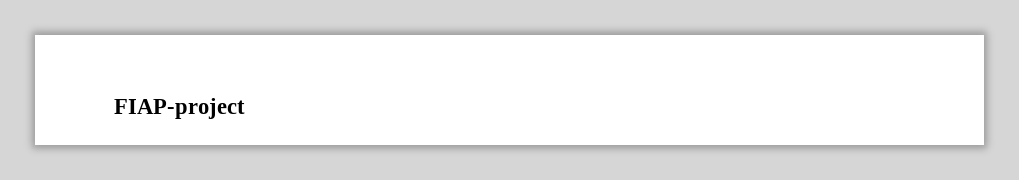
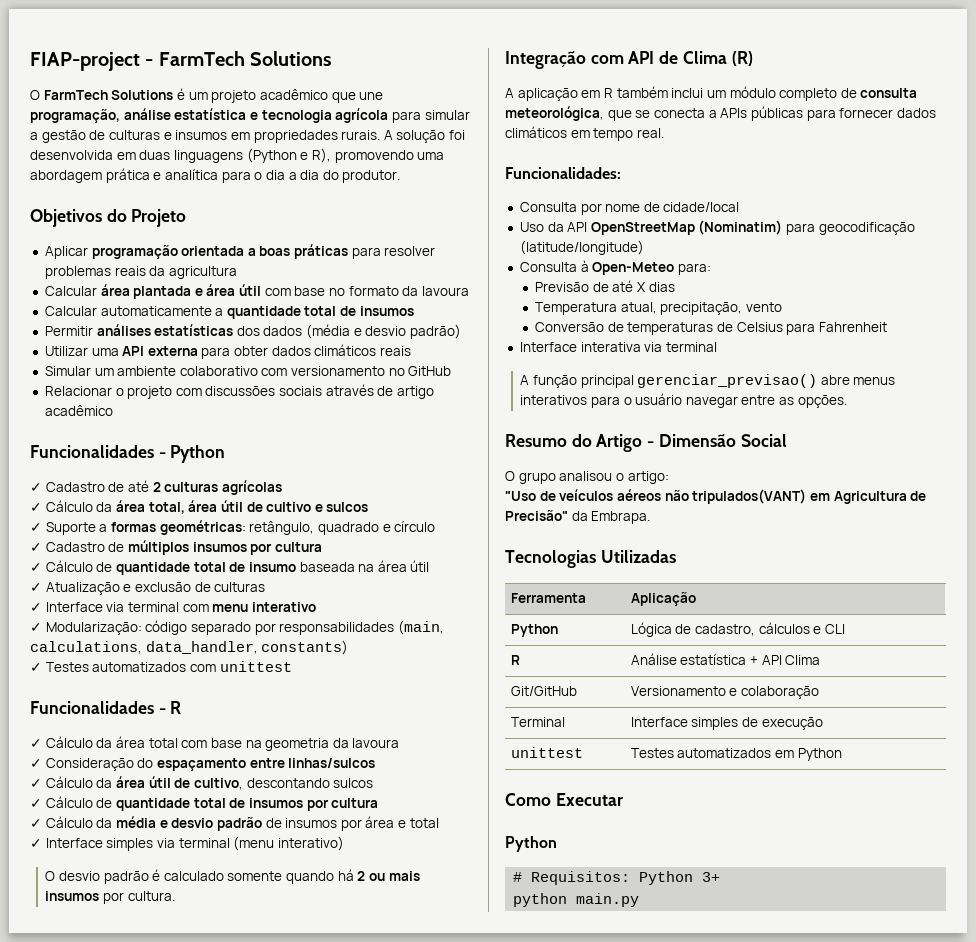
(245, 108) none -> [145,51,332,66] [30,88,384,103] [30,108,470,123] [30,130,466,143] [30,148,445,163] [30,168,401,183] [30,209,187,227] [44,244,436,259] [44,266,237,279] [44,284,469,299] [44,306,414,319] [44,324,462,339] [44,344,412,359] [44,366,452,376] [44,384,435,399] [44,405,113,416] [30,445,226,463] [30,480,282,495] [30,500,369,514] [30,520,436,535] [30,540,322,555] [30,560,430,575] [30,582,266,595] [30,602,316,612] [30,620,444,635] [30,640,349,655] [30,661,292,672] [30,701,182,714] [30,736,400,751] [30,758,376,771] [30,776,374,790] [30,796,379,811] [30,816,439,831] [30,836,344,851] [45,869,420,884] [45,891,175,904] [505,51,753,69] [505,86,918,101] [505,106,936,121] [505,126,664,141] [505,167,621,179] [519,202,740,215] [519,220,915,235] [519,240,644,255] [519,260,711,275] [535,280,675,292] [535,302,783,315] [535,322,887,335] [519,342,717,352] [520,374,896,388] [520,393,847,408] [505,434,787,452] [505,471,669,484] [505,489,927,504] [505,510,651,524] [505,550,676,568] [510,593,586,603] [630,592,696,606] [510,624,558,637] [630,622,845,637] [510,655,520,665] [630,653,821,665] [510,686,577,696] [630,686,819,699] [510,717,565,727] [630,717,823,730] [510,747,583,758] [630,748,842,761] [505,793,623,806] [505,836,557,852] [513,871,721,885] [513,893,640,907] - FarmTech Solutions // O FarmTech Solutions é um projeto acadêmico que une programação, análise estatística e tecnologia agrícola para simular a gestão de culturas e insumos em propriedades rurais. A solução foi desenvolvida em duas linguagens (Python e R), promovendo uma abordagem prática e analítica para o dia a dia do produtor. // Objetivos do Projeto // Aplicar programação orientada a boas práticas para resolver problemas reais da agricultura // Calcular área plantada e área útil com base no formato da lavoura // Calcular automaticamente a quantidade total de insumos // Permitir análises estatísticas dos dados (média e desvio padrão) // Utilizar uma API externa para obter dados climáticos reais // Simular um ambiente colaborativo com versionamento no GitHub // Relacionar o projeto com discussões sociais através de artigo acadêmico // Funcionalidades - Python // ✓ Cadastro de até 2 culturas agrícolas // ✓ Cálculo da área total, área útil de cultivo e sulcos // ✓ Suporte a formas geométricas: retângulo, quadrado e círculo // ✓ Cadastro de múltiplos insumos por cultura // ✓ Cálculo de quantidade total de insumo baseada na área útil // ✓ Atualização e exclusão de culturas // ✓ Interface via terminal com menu interativo // ✓ Modularização: código separado por responsabilidades (main, calculations, data_handler, constants) // ✓ Testes automatizados com unittest // Funcionalidades - R // ✓ Cálculo da área total com base na geometria da lavoura // ✓ Consideração do espaçamento entre linhas/sulcos // ✓ Cálculo da área útil de cultivo, descontando sulcos // ✓ Cálculo de quantidade total de insumos por cultura // ✓ Cálculo da média e desvio padrão de insumos por área e total // ✓ Interface simples via terminal (menu interativo) // O desvio padrão é calculado somente quando há 2 ou mais insumos por cultura. // Integração com API de Clima (R) // A aplicação em R também inclui um módulo completo de consulta meteorológica, que se conecta a APIs públicas para fornecer dados climáticos em tempo real. // Funcionalidades: // Consulta por nome de cidade/local // Uso da API OpenStreetMap (Nominatim) para geocodificação (latitude/longitude) // Consulta à Open-Meteo para: // Previsão de até X dias // Temperatura atual, precipitação, vento // Conversão de temperaturas de Celsius para Fahrenheit // Interface interativa via terminal // A função principal gerenciar_previsao() abre menus interativos para o usuário navegar entre as opções. // Resumo do Artigo - Dimensão Social // O grupo analisou o artigo: // "Uso de veículos aéreos não tripulados(VANT) em Agricultura de Precisão" da Embrapa. // Tecnologias Utilizadas // Ferramenta | Aplicação // Python | Lógica de cadastro, cálculos e CLI // R | Análise estatística + API Clima // Git/GitHub | Versionamento e colaboração // Terminal | Interface simples de execução // unittest | Testes automatizados em Python // Como Executar // Python // # Requisitos: Python 3+ // python main.py

